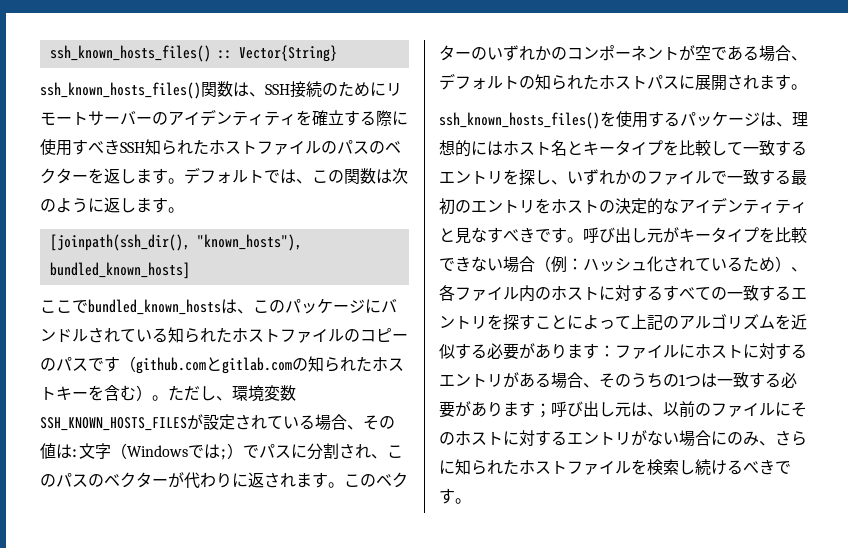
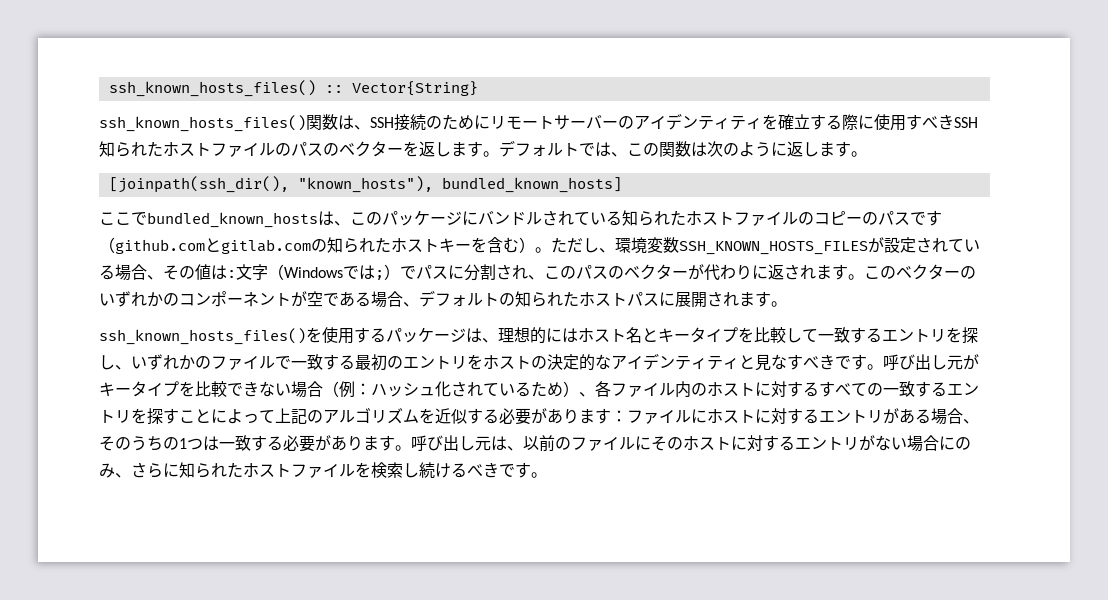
[535,403,551,418] ； -> [395,445,411,451] 。

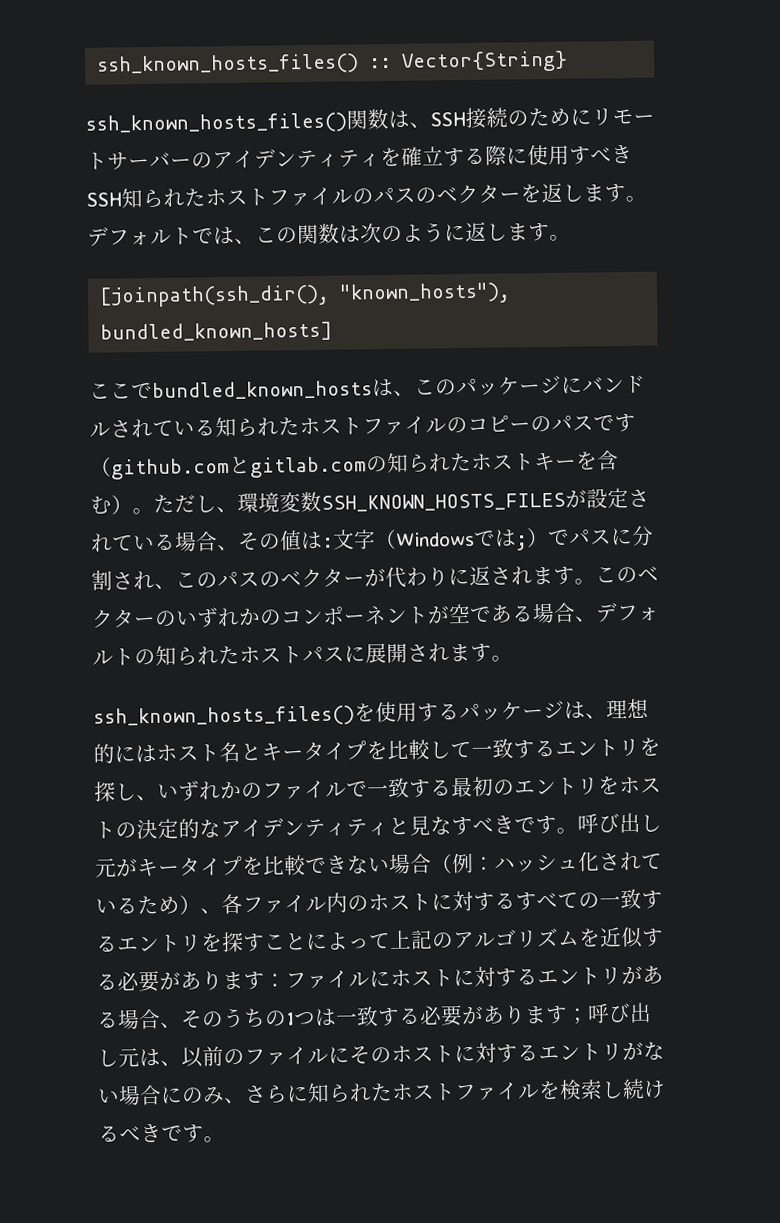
[395,445,411,451] 。 -> [566,1007,589,1024] ；

